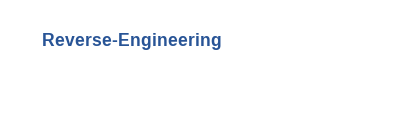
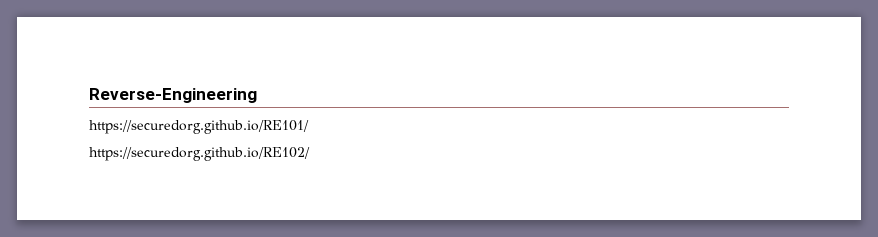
(222, 41) none -> [89,120,309,134] [89,147,310,161] // https://securedorg.github.io/RE101/ // https://securedorg.github.io/RE102/

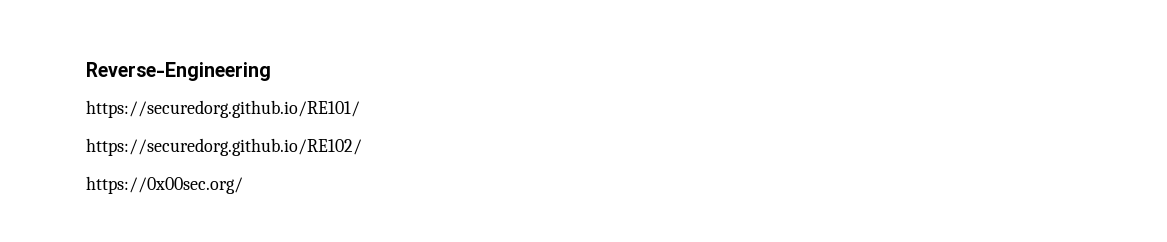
(310, 154) none -> [86,176,243,194] // https://0x00sec.org/

